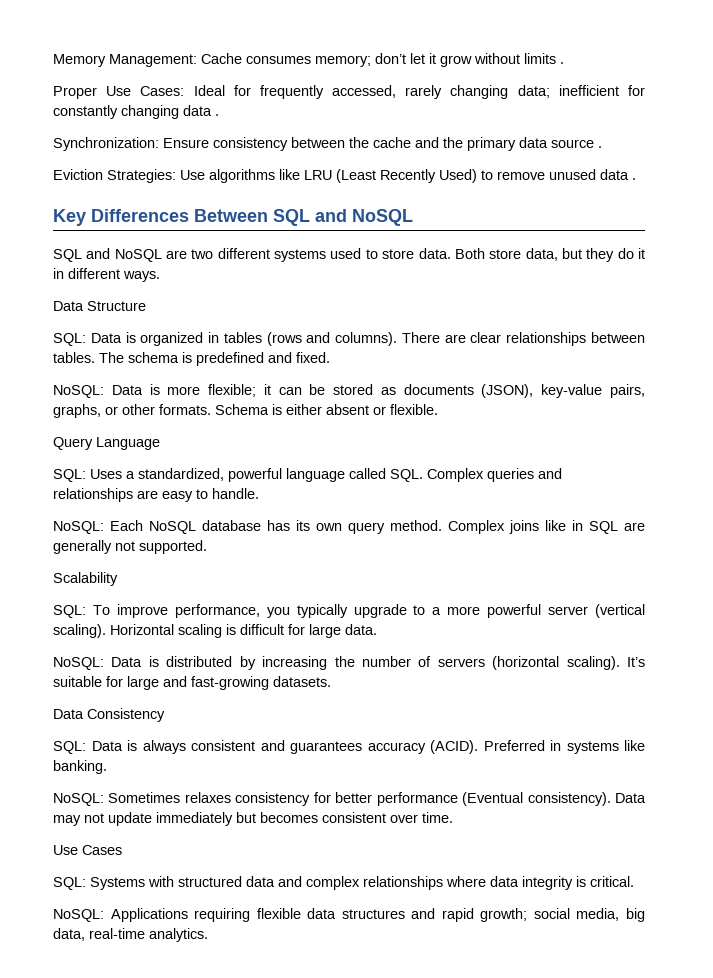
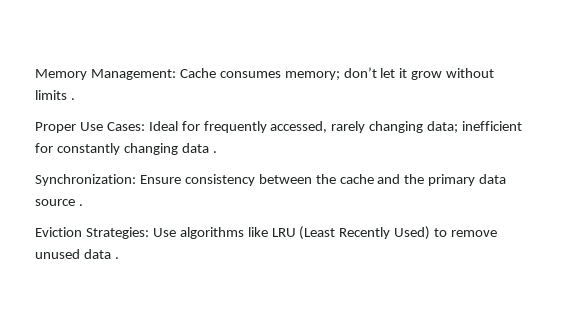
[53,209,413,226] [53,248,646,262] [53,268,160,282] [53,301,146,311] [53,332,645,346] [53,352,330,366] [53,384,645,398] [53,404,438,418] [53,437,160,450] [53,468,562,482] [53,488,259,502] [53,520,645,534] [53,540,207,554] [53,572,118,586] [53,604,646,618] [53,624,377,638] [53,656,645,670] [53,676,331,690] [53,708,165,722] [53,740,645,754] [53,760,107,774] [53,792,647,806] [53,812,453,826] [53,845,122,855] [53,876,634,890] [53,908,645,922] [53,928,208,942] // Key Differences Between SQL and NoSQL // SQL and NoSQL are two different systems used to store data. Both store data, but they do it in different ways. // Data Structure // SQL: Data is organized in tables (rows and columns). There are clear relationships between tables. The schema is predefined and fixed. // NoSQL: Data is more flexible; it can be stored as documents (JSON), key-value pairs, graphs, or other formats. Schema is either absent or flexible. // Query Language // SQL: Uses a standardized, powerful language called SQL. Complex queries and relationships are easy to handle. // NoSQL: Each NoSQL database has its own query method. Complex joins like in SQL are generally not supported. // Scalability // SQL: To improve performance, you typically upgrade to a more powerful server (vertical scaling). Horizontal scaling is difficult for large data. // NoSQL: Data is distributed by increasing the number of servers (horizontal scaling). It’s suitable for large and fast-growing datasets. // Data Consistency // SQL: Data is always consistent and guarantees accuracy (ACID). Preferred in systems like banking. // NoSQL: Sometimes relaxes consistency for better performance (Eventual consistency). Data may not update immediately but becomes consistent over time. // Use Cases // SQL: Systems with structured data and complex relationships where data integrity is critical. // NoSQL: Applications requiring flexible data structures and rapid growth; social media, big data, real-time analytics. -> (119, 258) none

